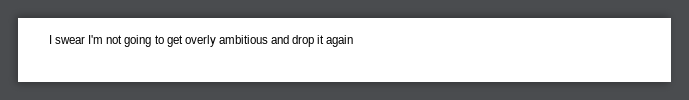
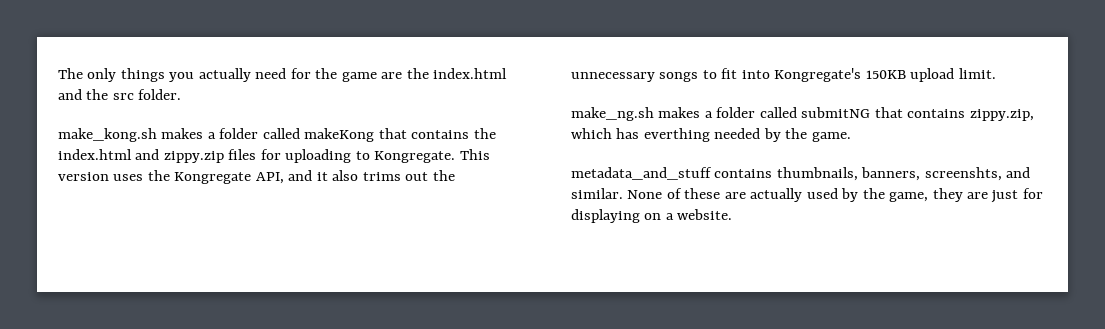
[49,35,354,47] I swear I'm not going to get overly ambitious and drop it again -> [58,68,508,82] [58,89,182,100] [58,128,496,142] [58,149,490,163] [58,170,455,184] [571,68,996,82] [571,107,1034,121] [571,128,851,142] [571,167,1031,181] [571,188,1043,203] [571,209,733,223] The only things you actually need for the game are the index.html and the src folder. // make_kong.sh makes a folder called makeKong that contains the index.html and zippy.zip files for uploading to Kongregate. This version uses the Kongregate API, and it also trims out the unnecessary songs to fit into Kongregate's 150KB upload limit. // make_ng.sh makes a folder called submitNG that contains zippy.zip, which has everthing needed by the game. // metadata_and_stuff contains thumbnails, banners, screenshts, and similar. None of these are actually used by the game, they are just for displaying on a website.

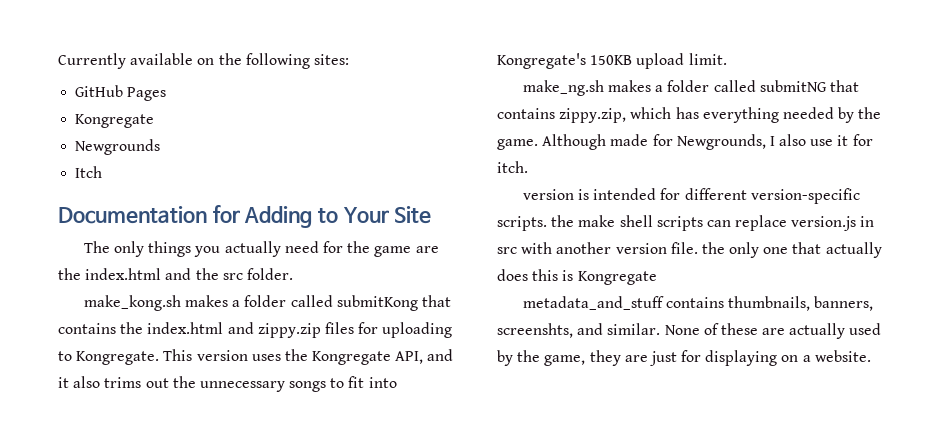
(58, 73) none -> [58,53,349,69] [75,85,167,101] [75,114,155,128] [75,139,161,155] [75,166,103,178] [58,205,432,228] Currently available on the following sites: // GitHub Pages // Kongregate // Newgrounds // Itch // Documentation for Adding to Your Site //
[304,128,375,142] makeKong -> [336,295,418,311] submitKong
[643,128,710,142] everthing -> [702,107,779,123] everything
(851, 137) none -> [542,134,873,150] [497,161,528,173] [522,188,860,204] [497,215,875,231] [497,242,882,258] [497,269,657,285] Although made for Newgrounds, I also use it for itch. // version is intended for different version-specific scripts. the make shell scripts can replace version.js in src with another version file. the only one that actually does this is Kongregate

